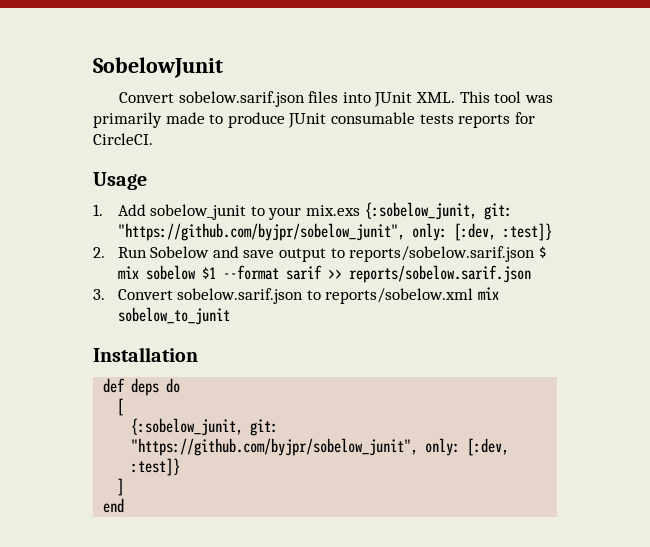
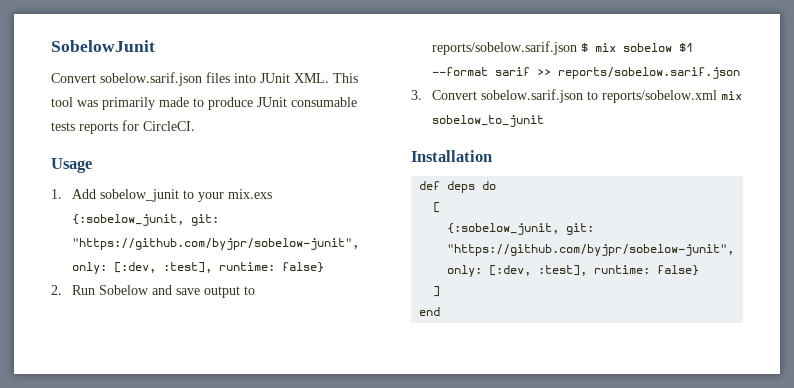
[117,223,552,241] "https://github.com/byjpr/sobelow_junit", only: [:dev, :test]} -> [72,238,360,250] [72,262,325,274] "https://github.com/byjpr/sobelow-junit", only: [:dev, :test], runtime: false}
[131,438,510,456] [131,458,181,476] "https://github.com/byjpr/sobelow_junit", only: [:dev, :test]} -> [447,244,735,256] [447,265,700,277] "https://github.com/byjpr/sobelow-junit", only: [:dev, :test], runtime: false}

